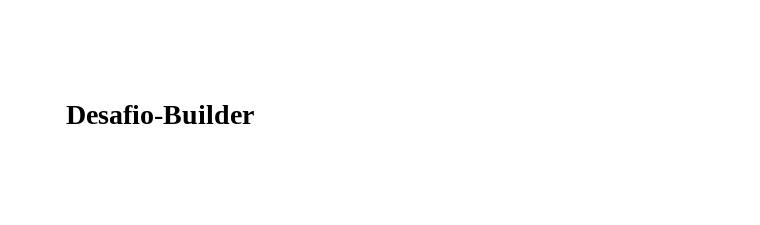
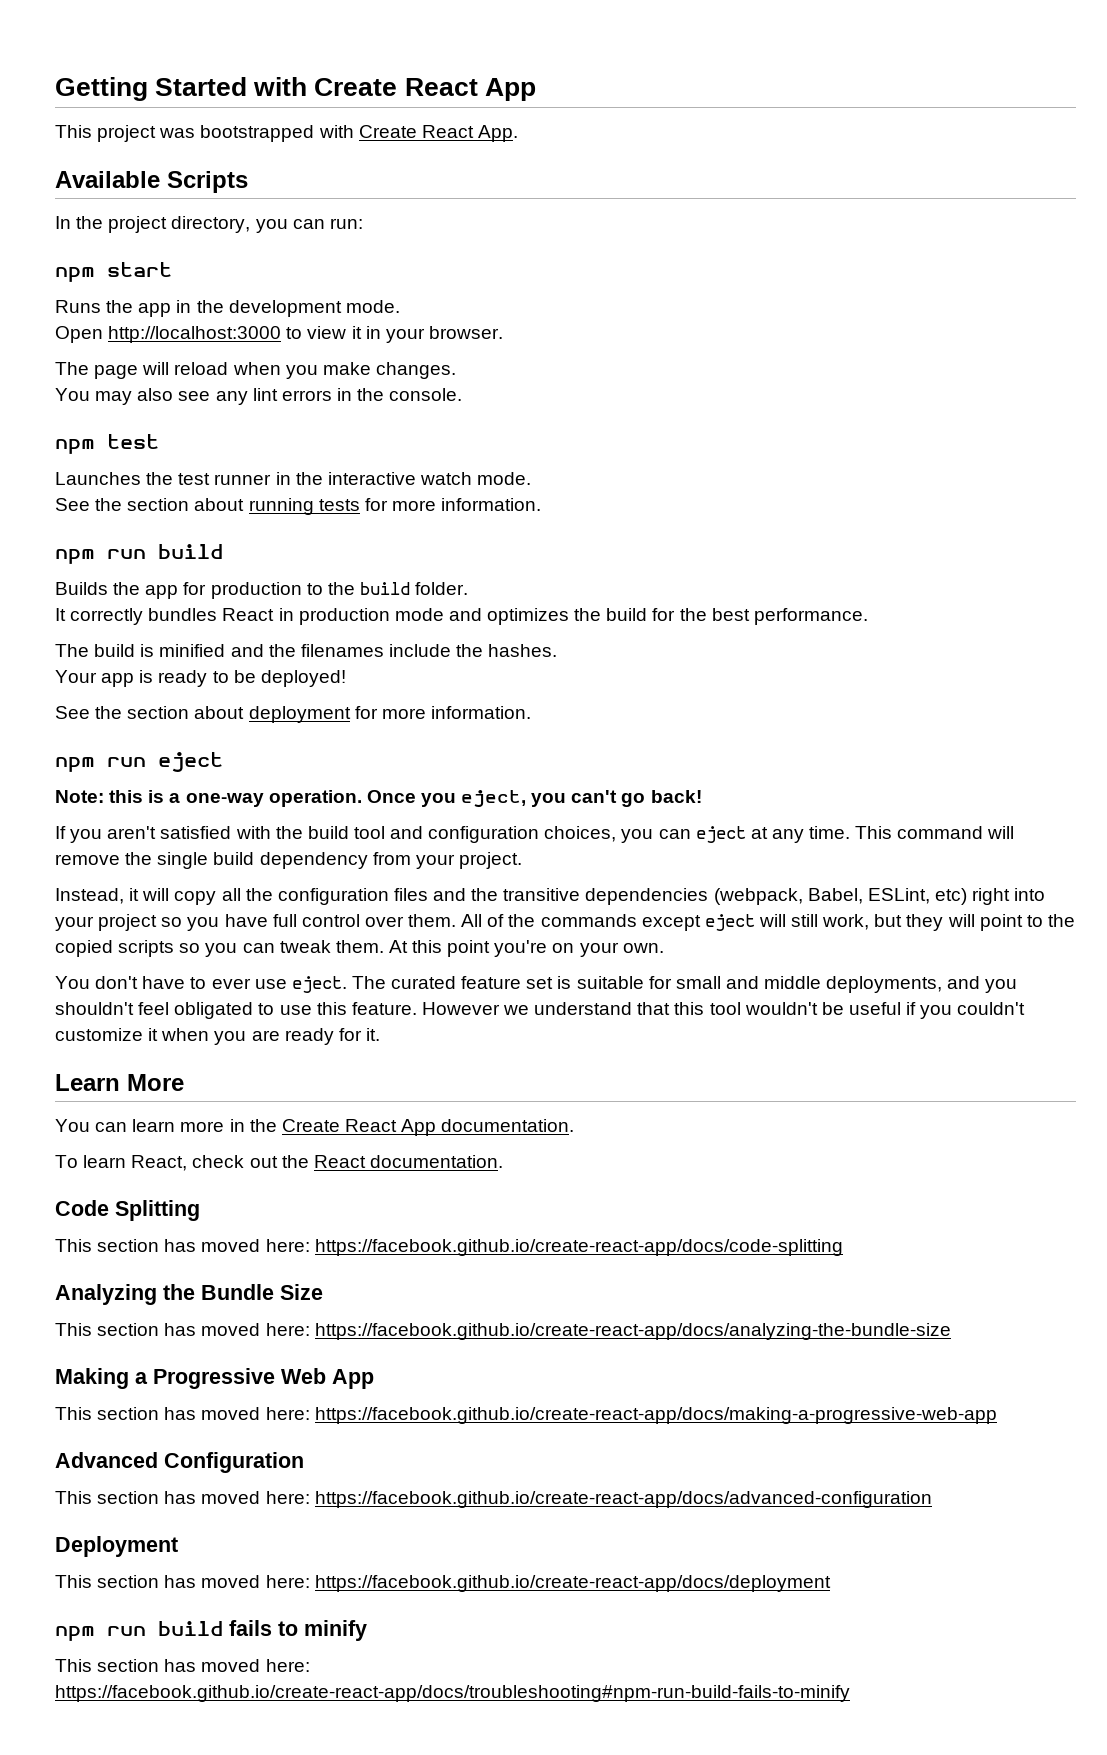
[66,105,254,124] Desafio-Builder -> [55,77,536,101] [55,125,518,142] [55,171,248,193] [55,216,363,233] [55,262,172,282] [55,300,400,317] [55,326,503,343] [55,362,456,379] [55,388,463,405] [55,434,159,454] [55,472,532,485] [55,498,542,515] [55,544,223,564] [55,582,469,599] [55,608,868,625] [55,644,558,657] [55,670,346,687] [55,706,531,723] [55,752,223,772] [55,790,702,808] [55,826,1015,843] [55,852,522,869] [55,888,1046,905] [55,914,1075,931] [55,940,664,957] [55,976,1018,993] [55,1002,1026,1019] [55,1028,380,1045] [55,1074,184,1091] [55,1119,575,1136] [55,1155,503,1171] [55,1200,200,1221] [55,1239,843,1256] [55,1284,323,1305] [55,1323,951,1340] [55,1368,374,1389] [55,1407,997,1424] [55,1452,304,1473] [55,1491,932,1508] [55,1536,178,1557] [55,1575,831,1592] [55,1620,367,1641] [55,1659,310,1672] [55,1685,850,1702] Getting Started with Create React App // This project was bootstrapped with Create React App. // Available Scripts // In the project directory, you can run: // npm start // Runs the app in the development mode. // Open http://localhost:3000 to view it in your browser. // The page will reload when you make changes. // You may also see any lint errors in the console. // npm test // Launches the test runner in the interactive watch mode. // See the section about running tests for more information. // npm run build // Builds the app for production to the build folder. // It correctly bundles React in production mode and optimizes the build for the best performance. // The build is minified and the filenames include the hashes. // Your app is ready to be deployed! // See the section about deployment for more information. // npm run eject // Note: this is a one-way operation. Once you eject, you can't go back! // If you aren't satisfied with the build tool and configuration choices, you can eject at any time. This command will remove the single build dependency from your project. // Instead, it will copy all the configuration files and the transitive dependencies (webpack, Babel, ESLint, etc) right into your project so you have full control over them. All of the commands except eject will still work, but they will point to the copied scripts so you can tweak them. At this point you're on your own. // You don't have to ever use eject. The curated feature set is suitable for small and middle deployments, and you shouldn't feel obligated to use this feature. However we understand that this tool wouldn't be useful if you couldn't customize it when you are ready for it. // Learn More // You can learn more in the Create React App documentation. // To learn React, check out the React documentation. // Code Splitting // This section has moved here: https://facebook.github.io/create-react-app/docs/code-splitting // Analyzing the Bundle Size // This section has moved here: https://facebook.github.io/create-react-app/docs/analyzing-the-bundle-size // Making a Progressive Web App // This section has moved here: https://facebook.github.io/create-react-app/docs/making-a-progressive-web-app // Advanced Configuration // This section has moved here: https://facebook.github.io/create-react-app/docs/advanced-configuration // Deployment // This section has moved here: https://facebook.github.io/create-react-app/docs/deployment // npm run build fails to minify // This section has moved here: https://facebook.github.io/create-react-app/docs/troubleshooting#npm-run-build-fails-to-minify

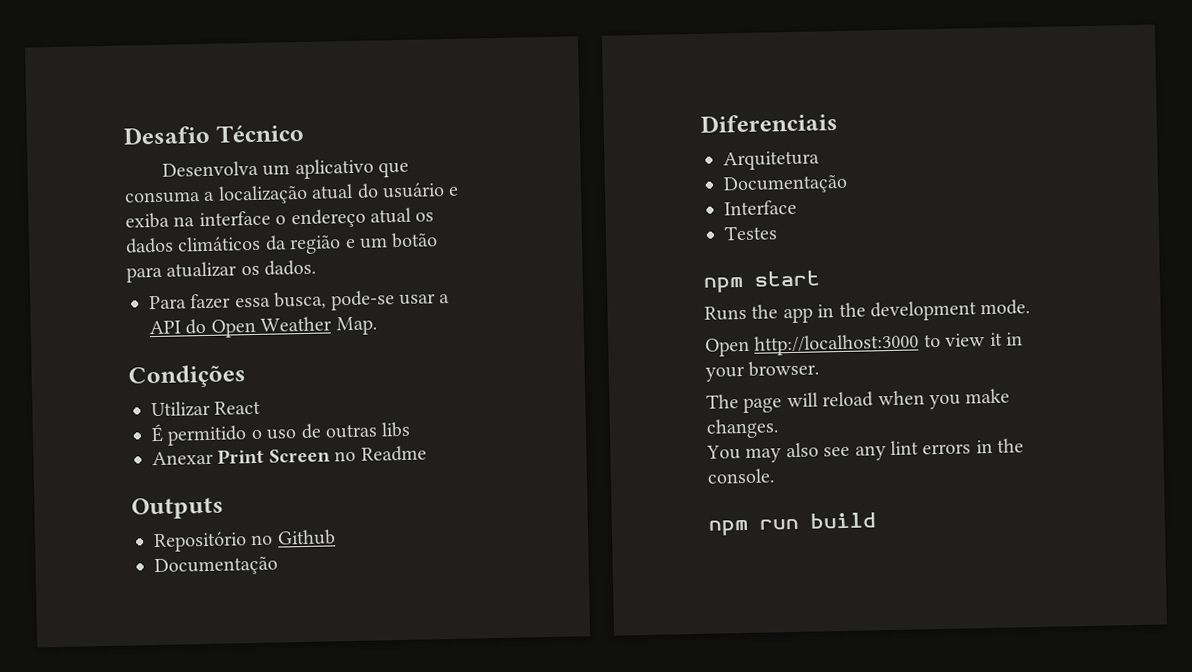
[55,77,536,101] [55,125,518,142] [55,171,248,193] [55,216,363,233] Getting Started with Create React App // This project was bootstrapped with Create React App. // Available Scripts // In the project directory, you can run: -> [123,123,304,145] [162,158,410,180] [124,182,460,205] [125,207,435,229] [125,232,439,255] [126,259,317,283] [149,290,451,311] [149,316,377,338] [128,364,246,389] [151,400,262,418] [151,421,412,446] [152,445,427,466] [131,496,224,520] [153,529,336,553] [154,555,278,577] [700,113,838,133] [723,150,820,171] [723,173,848,195] [724,199,797,216] [724,225,778,241] Desafio Técnico // Desenvolva um aplicativo que consuma a localização atual do usuário e exiba na interface o endereço atual os dados climáticos da região e um botão para atualizar os dados. // Para fazer essa busca, pode-se usar a API do Open Weather Map. // Condições // Utilizar React // É permitido o uso de outras libs // Anexar Print Screen no Readme // Outputs // Repositório no Github // Documentação // Diferenciais // Arquitetura // Documentação // Interface // Testes
[107,434,159,449] [55,472,532,485] [55,498,542,515] [55,544,223,564] [55,582,469,599] [55,608,868,625] [55,644,558,657] [55,670,346,687] [55,706,531,723] [55,752,223,772] [55,790,702,808] [55,826,1015,843] [55,852,522,869] [55,888,1046,905] [55,914,1075,931] [55,940,664,957] [55,976,1018,993] [55,1002,1026,1019] [55,1028,380,1045] [55,1074,184,1091] [55,1119,575,1136] [55,1155,503,1171] [55,1200,200,1221] [55,1239,843,1256] [55,1284,323,1305] [55,1323,951,1340] [55,1368,374,1389] [55,1407,997,1424] [55,1452,304,1473] [55,1491,932,1508] [55,1536,178,1557] [55,1575,831,1592] [55,1620,367,1641] [55,1659,310,1672] [55,1685,850,1702] test // Launches the test runner in the interactive watch mode. // See the section about running tests for more information. // npm run build // Builds the app for production to the build folder. // It correctly bundles React in production mode and optimizes the build for the best performance. // The build is minified and the filenames include the hashes. // Your app is ready to be deployed! // See the section about deployment for more information. // npm run eject // Note: this is a one-way operation. Once you eject, you can't go back! // If you aren't satisfied with the build tool and configuration choices, you can eject at any time. This command will remove the single build dependency from your project. // Instead, it will copy all the configuration files and the transitive dependencies (webpack, Babel, ESLint, etc) right into your project so you have full control over them. All of the commands except eject will still work, but they will point to the copied scripts so you can tweak them. At this point you're on your own. // You don't have to ever use eject. The curated feature set is suitable for small and middle deployments, and you shouldn't feel obligated to use this feature. However we understand that this tool wouldn't be useful if you couldn't customize it when you are ready for it. // Learn More // You can learn more in the Create React App documentation. // To learn React, check out the React documentation. // Code Splitting // This section has moved here: https://facebook.github.io/create-react-app/docs/code-splitting // Analyzing the Bundle Size // This section has moved here: https://facebook.github.io/create-react-app/docs/analyzing-the-bundle-size // Making a Progressive Web App // This section has moved here: https://facebook.github.io/create-react-app/docs/making-a-progressive-web-app // Advanced Configuration // This section has moved here: https://facebook.github.io/create-react-app/docs/advanced-configuration // Deployment // This section has moved here: https://facebook.github.io/create-react-app/docs/deployment // npm run build fails to minify // This section has moved here: https://facebook.github.io/create-react-app/docs/troubleshooting#npm-run-build-fails-to-minify -> [759,512,876,530] run build

